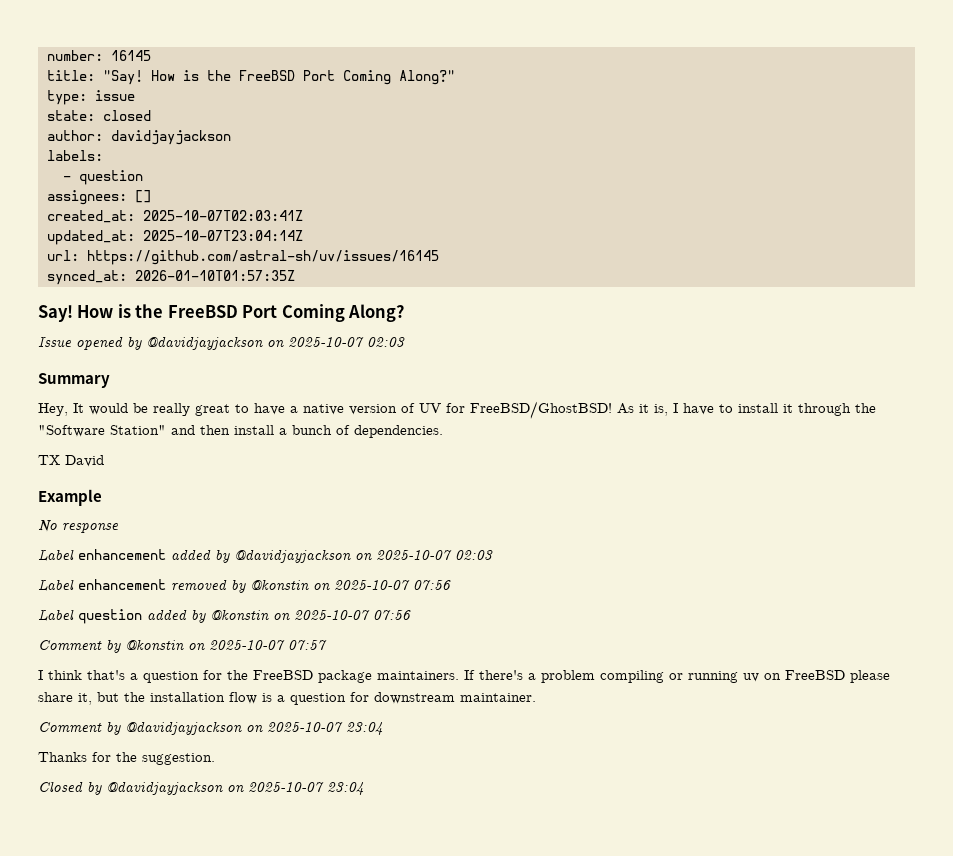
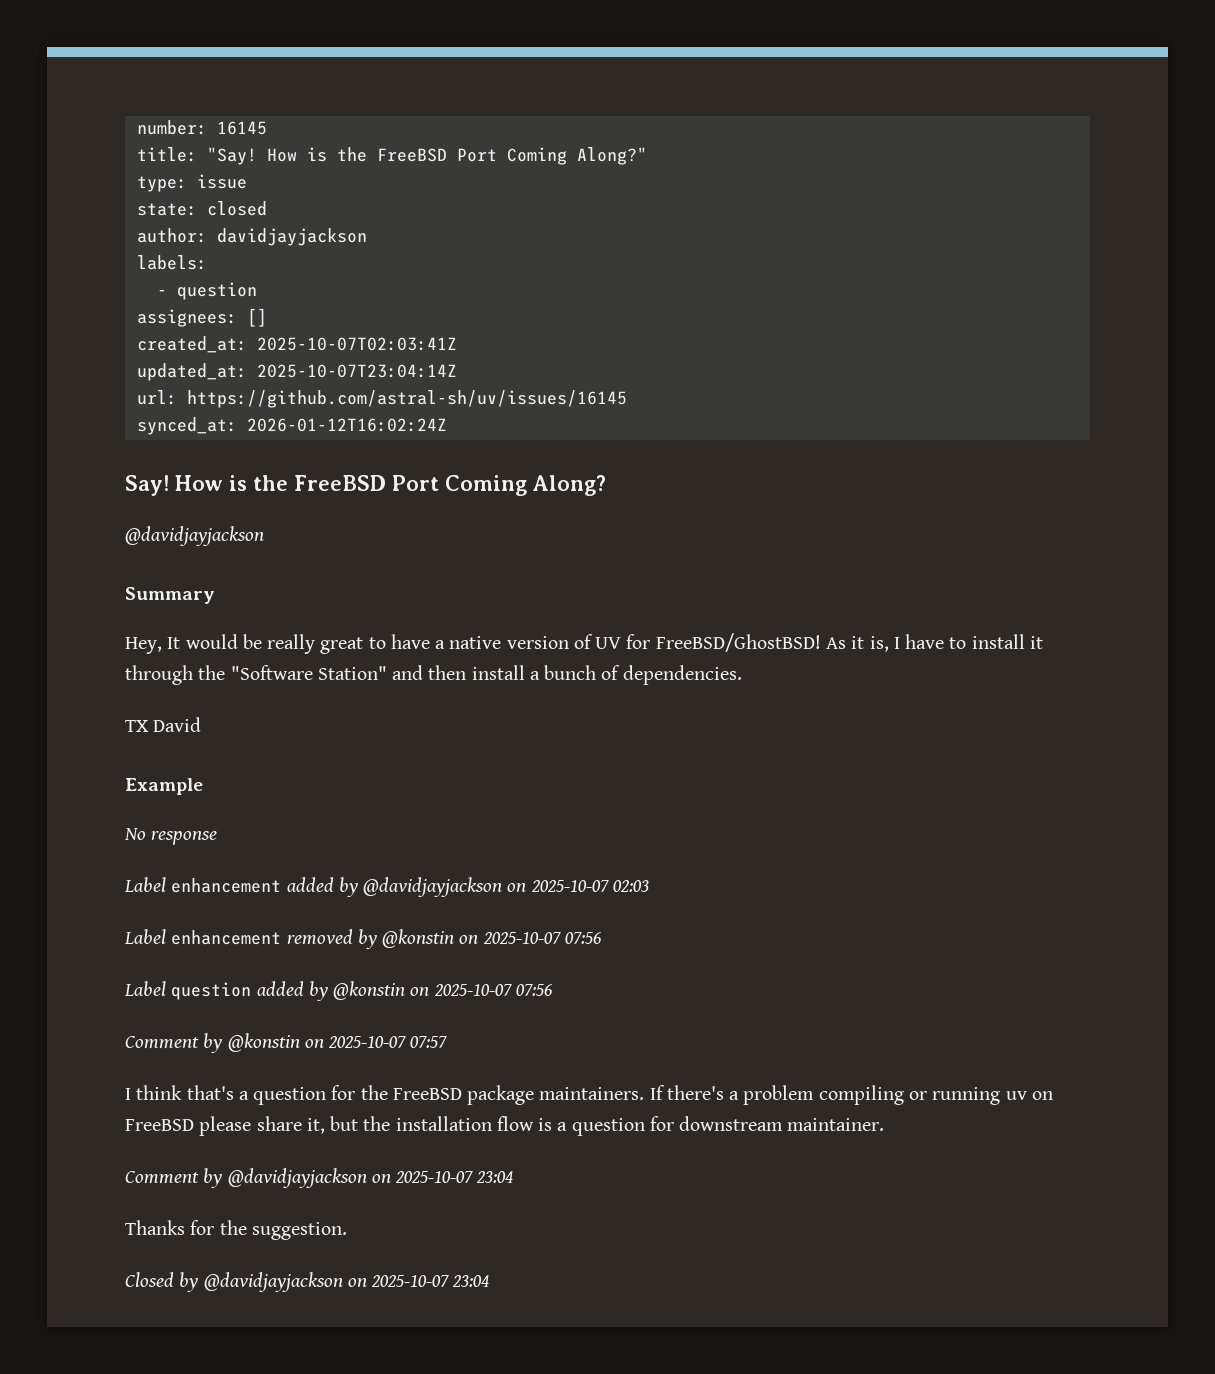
[135,270,295,281] 2026-01-10T01:57:35Z -> [246,418,447,432] 2026-01-12T16:02:24Z
[38,336,405,350] Issue opened by @davidjayjackson on 2025-10-07 02:03 -> [125,526,264,546] @davidjayjackson

